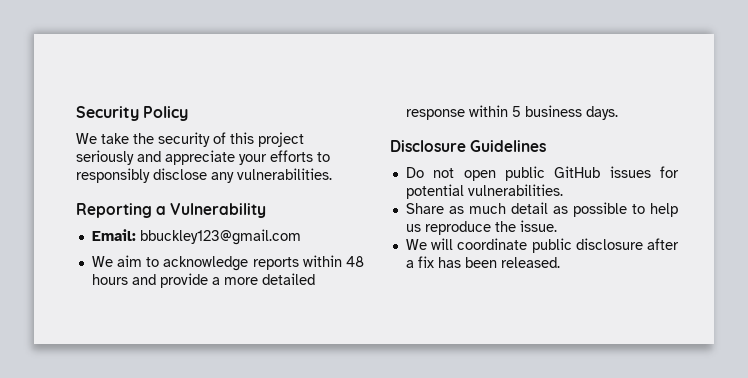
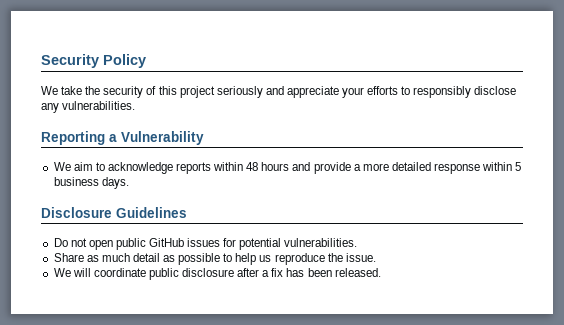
[91,229,301,245] // Email: bbuckley123@gmail.com -> (204, 138) none

